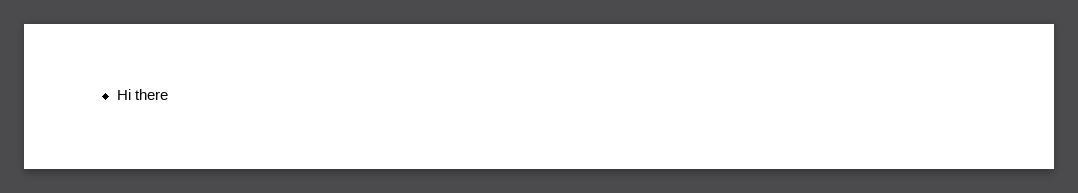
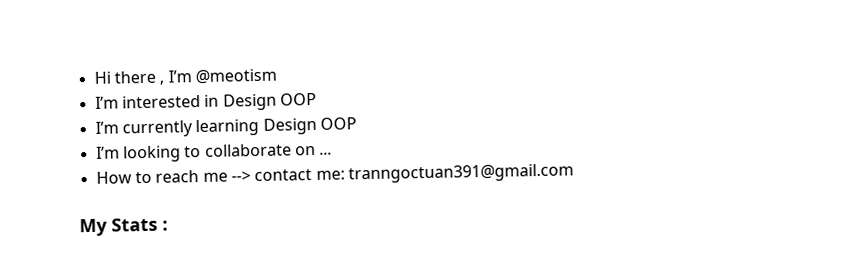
(168, 94) none -> [159,68,277,85] [94,92,317,111] [94,117,357,138] [95,143,333,163] [95,163,574,184] [79,217,168,237] , I’m @meotism // I’m interested in Design OOP // I’m currently learning Design OOP // I’m looking to collaborate on ... // How to reach me --> contact me: tranngoctuan391@gmail.com // My Stats :

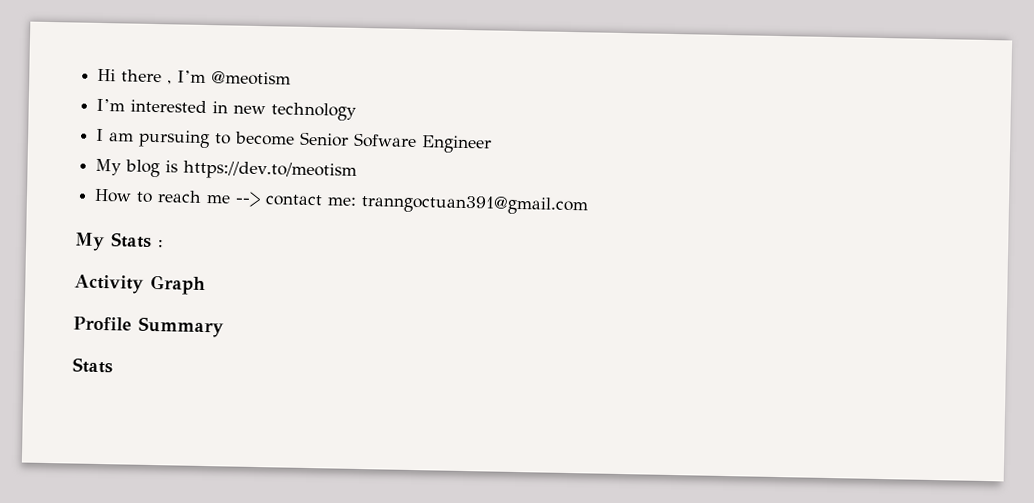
[222,92,317,111] [94,117,357,138] [95,143,333,163] Design OOP // I’m currently learning Design OOP // I’m looking to collaborate on ... -> [233,102,358,121] [96,128,493,154] [95,158,358,181] new technology // I am pursuing to become Senior Sofware Engineer // My blog is https://dev.to/meotism
(168, 225) none -> [74,274,206,296] [73,316,224,338] [72,357,113,374] // Activity Graph // Profile Summary // Stats

